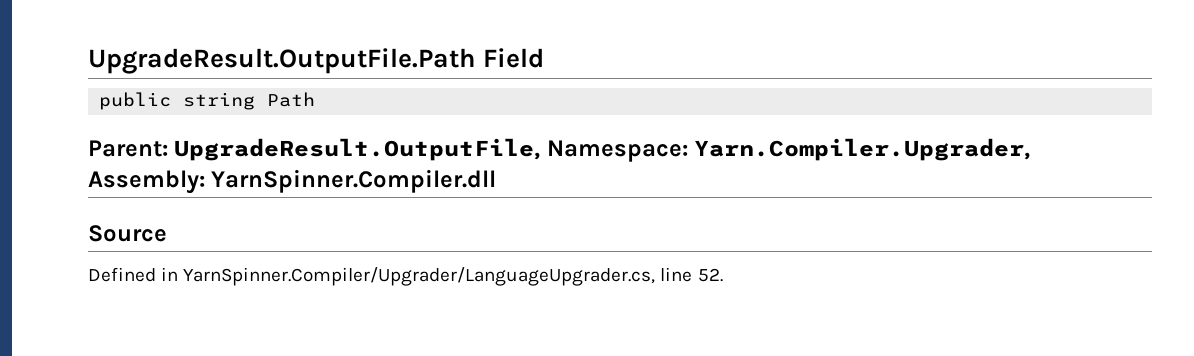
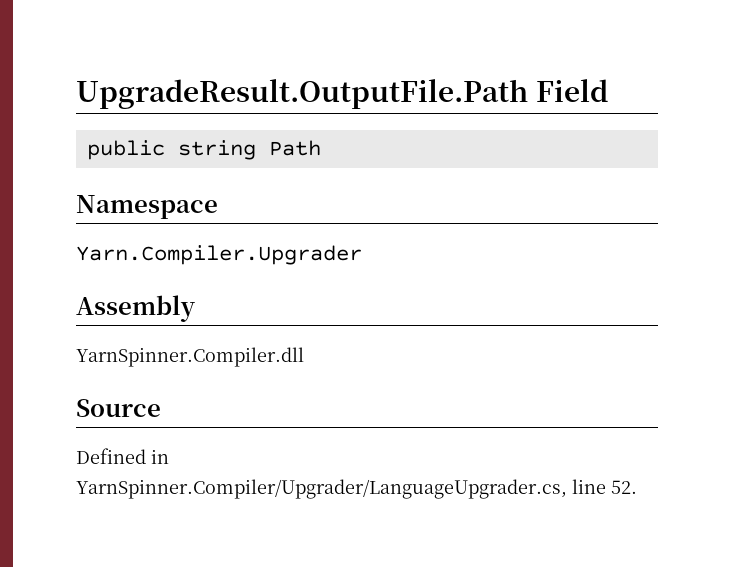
[88,138,1031,162] [88,170,205,194] Parent: UpgradeResult.OutputFile, Namespace: Yarn.Compiler.Upgrader, Assembly: -> [76,195,218,219] [76,245,362,265] [76,295,195,322] Namespace // Yarn.Compiler.Upgrader // Assembly //

